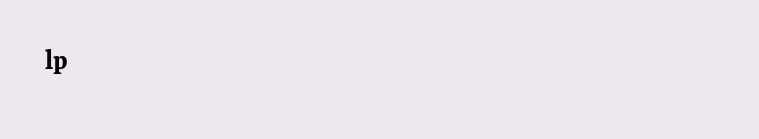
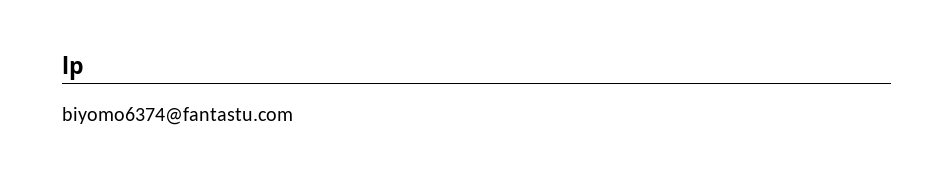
(68, 61) none -> [62,107,293,125] // biyomo6374@fantastu.com

